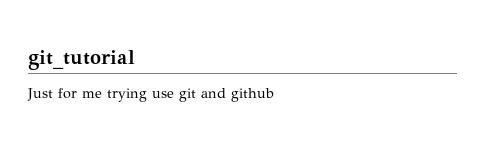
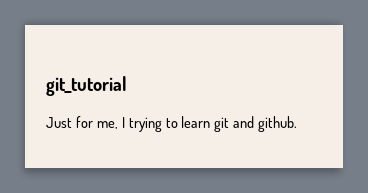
[82,88,174,102] me trying use -> [96,116,211,132] me, I trying to learn
[231,88,274,102] github -> [258,116,298,132] github.

